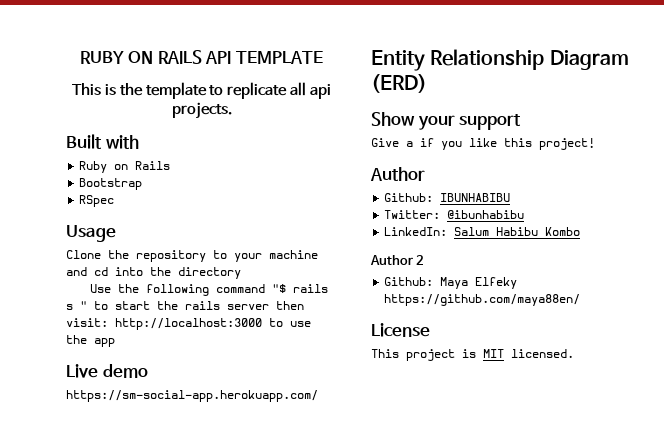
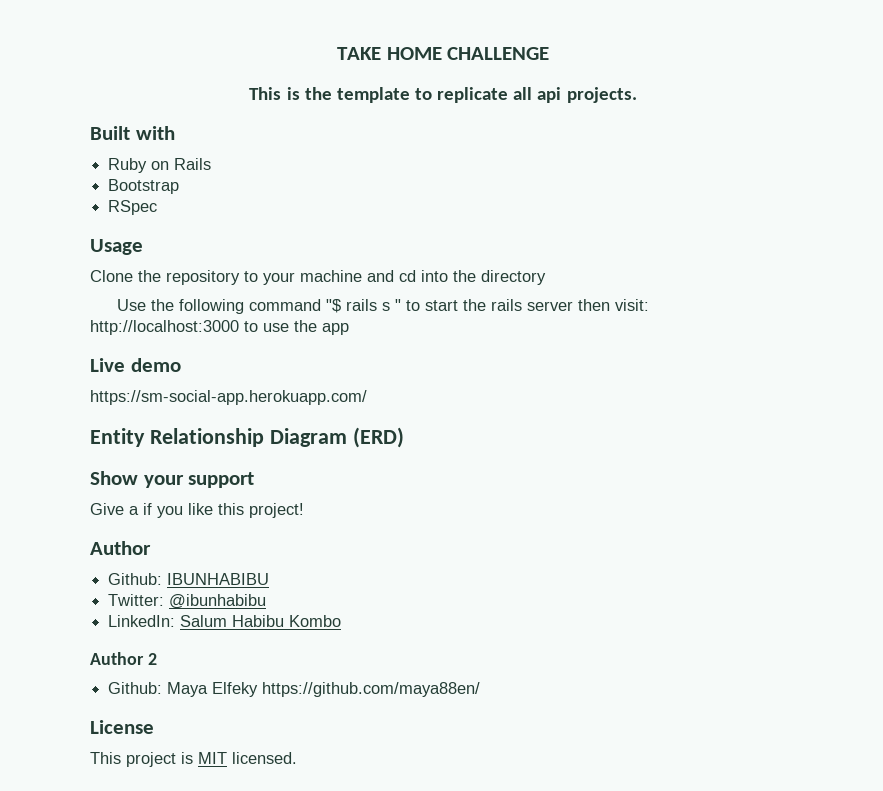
[80,50,323,64] RUBY ON RAILS API TEMPLATE -> [336,47,550,60] TAKE HOME CHALLENGE

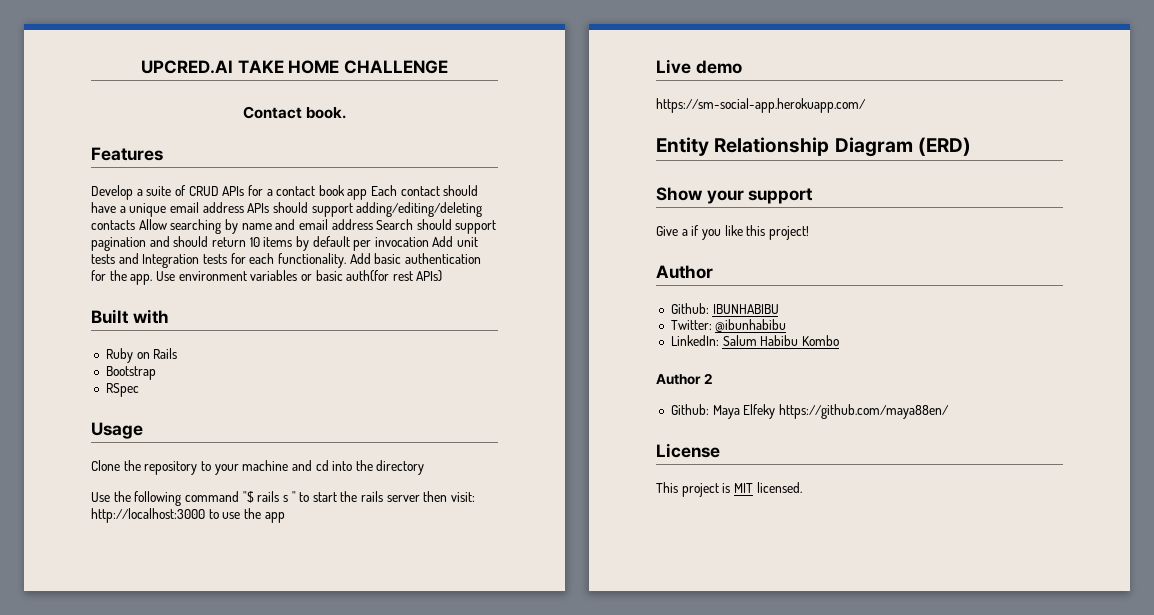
(336, 53) none -> [140,60,233,74] UPCRED.AI
[249,87,637,103] This is the template to replicate all api projects. -> [242,106,347,119] [91,147,163,161] [91,185,479,200] [91,202,483,217] [91,219,497,234] [91,236,479,251] [91,253,481,268] [91,270,443,285] Contact book. // Features // Develop a suite of CRUD APIs for a contact book app Each contact should have a unique email address APIs should support adding/editing/deleting contacts Allow searching by name and email address Search should support pagination and should return 10 items by default per invocation Add unit tests and Integration tests for each functionality. Add basic authentication for the app. Use environment variables or basic auth(for rest APIs)

